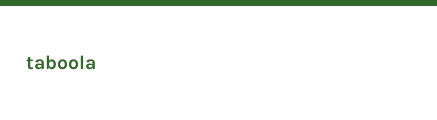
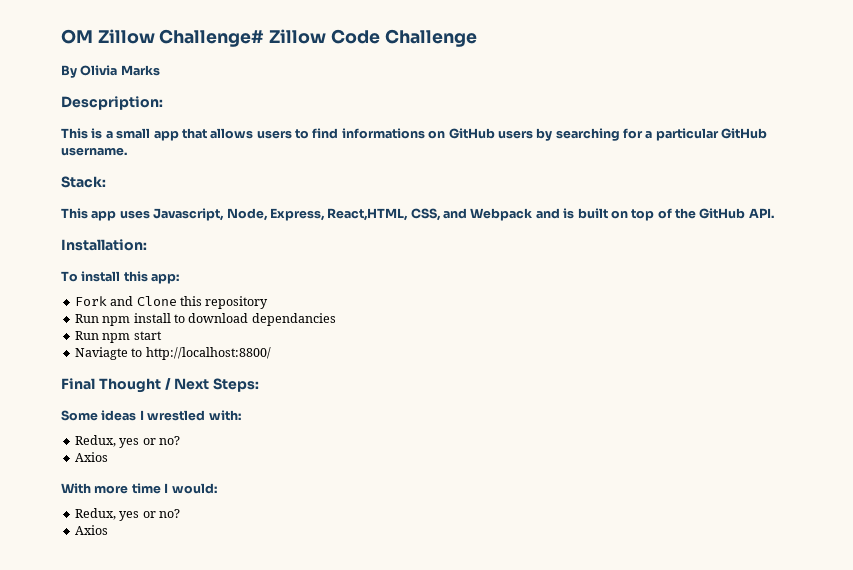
[26,55,96,70] taboola -> [61,29,477,47] [61,65,160,78] [61,96,163,110] [61,128,768,141] [61,147,127,156] [61,176,106,188] [61,208,774,221] [61,239,147,251] [61,271,180,284] [74,296,269,309] [74,313,336,326] [74,331,162,343] [74,347,271,360] [61,378,260,393] [61,410,241,421] [74,435,180,448] [74,452,108,462] [61,483,217,494] [74,508,180,521] [74,525,108,535] OM Zillow Challenge# Zillow Code Challenge // By Olivia Marks // Descpription: // This is a small app that allows users to find informations on GitHub users by searching for a particular GitHub username. // Stack: // This app uses Javascript, Node, Express, React,HTML, CSS, and Webpack and is built on top of the GitHub API. // Installation: // To install this app: // Fork and Clone this repository // Run npm install to download dependancies // Run npm start // Naviagte to http://localhost:8800/ // Final Thought / Next Steps: // Some ideas I wrestled with: // Redux, yes or no? // Axios // With more time I would: // Redux, yes or no? // Axios

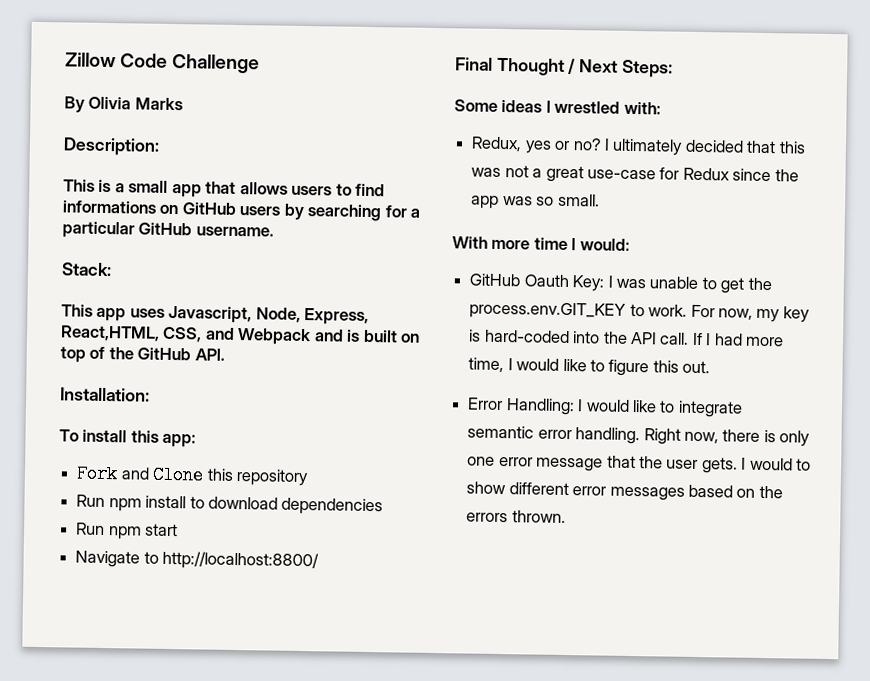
[61,29,265,47] OM Zillow Challenge# -> (65, 60) none
[61,96,163,110] Descpription: -> [63,137,160,156] Description:
[251,313,336,326] dependancies -> [281,497,384,516] dependencies
[74,347,128,360] Naviagte -> [75,550,141,568] Navigate
[74,452,108,462] // Axios -> [603,138,806,156] [471,165,799,183] [471,193,600,209] I ultimately decided that this was not a great use-case for Redux since the app was so small.
[74,508,180,521] [74,525,108,535] Redux, yes or no? // Axios -> [469,273,772,294] [469,301,810,323] [468,329,785,347] [468,357,711,377] [467,397,743,418] [467,425,811,447] [467,455,812,474] [466,481,783,501] [466,510,566,523] GitHub Oauth Key: I was unable to get the process.env.GIT_KEY to work. For now, my key is hard-coded into the API call. If I had more time, I would like to figure this out. // Error Handling: I would like to integrate semantic error handling. Right now, there is only one error message that the user gets. I would to show different error messages based on the errors thrown.

